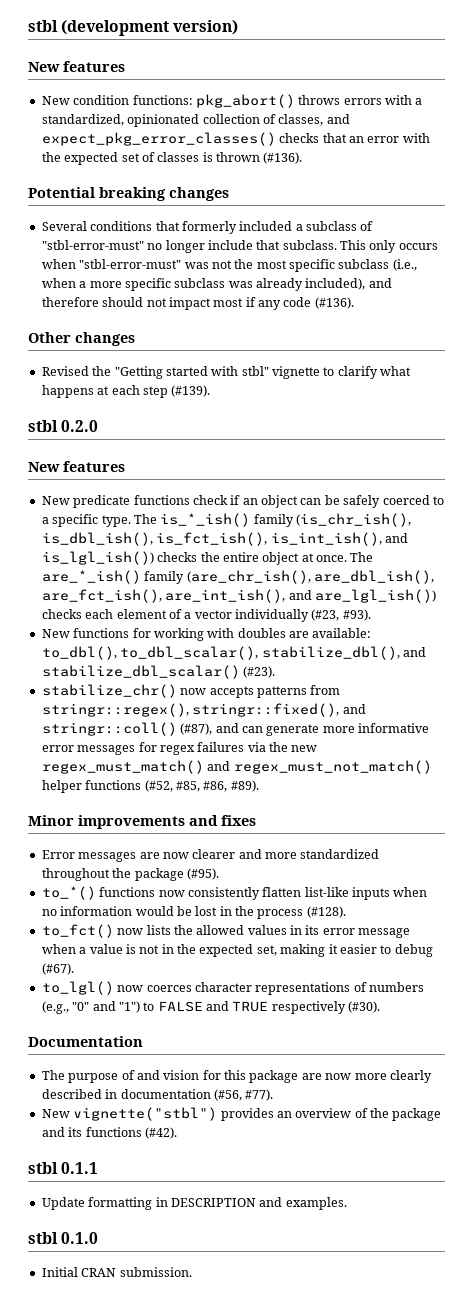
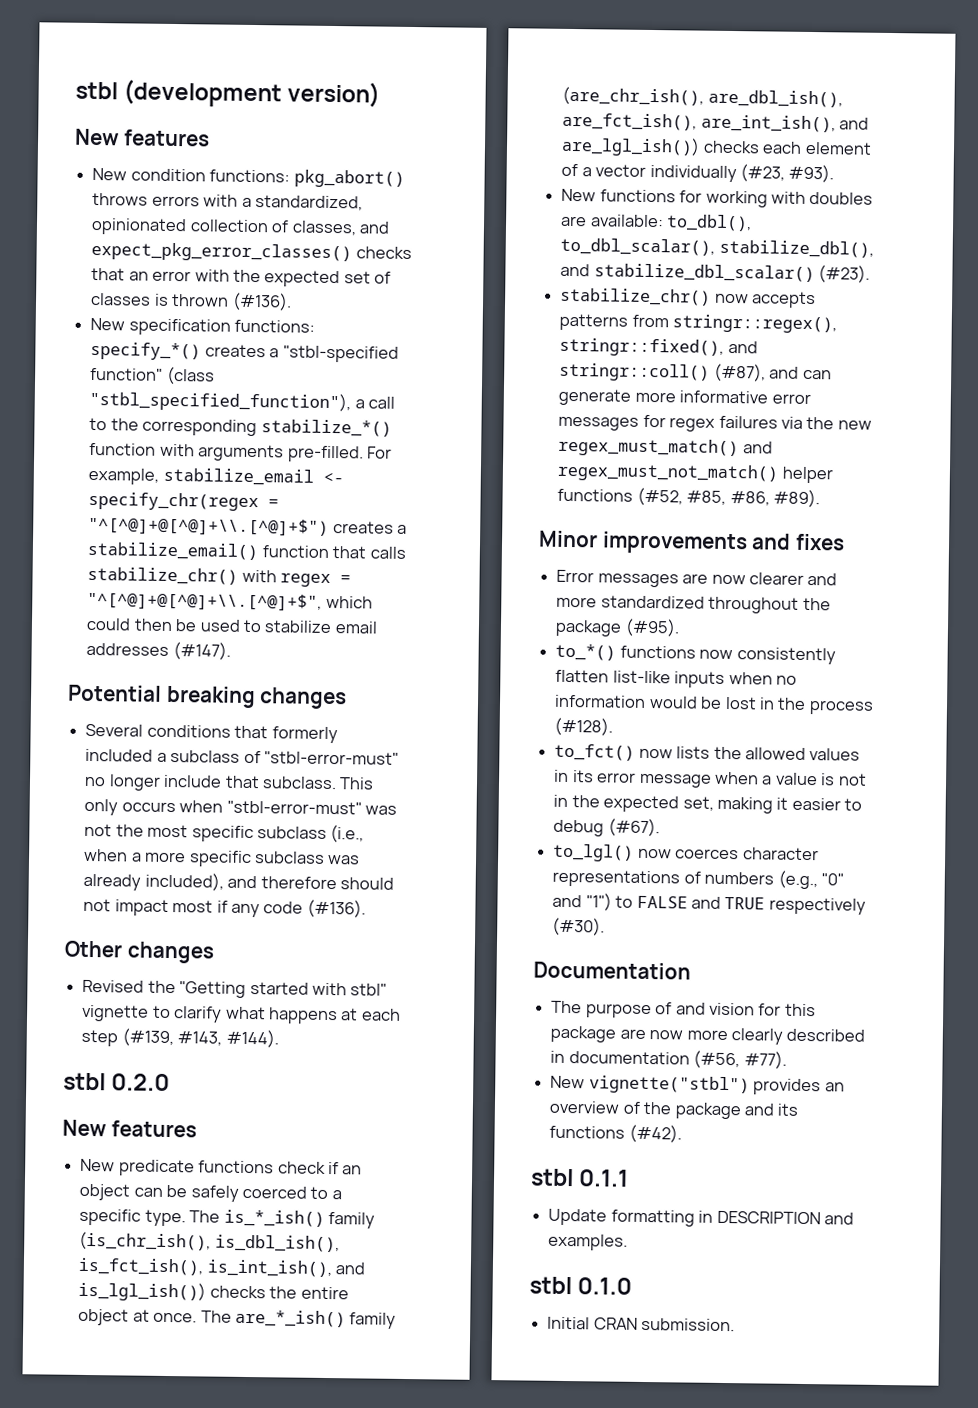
(303, 158) none -> [90,317,316,336] [90,341,399,363] [90,366,215,385] [89,390,396,413] [89,417,392,437] [89,442,392,463] [88,467,344,486] [88,491,280,512] [88,516,408,536] [87,541,406,561] [87,566,352,588] [87,591,373,611] [86,617,378,634] [86,642,231,660] // New specification functions: specify_*() creates a "stbl-specified function" (class "stbl_specified_function"), a call to the corresponding stabilize_*() function with arguments pre-filled. For example, stabilize_email <- specify_chr(regex = "^[^@]+@[^@]+\\.[^@]+$") creates a stabilize_email() function that calls stabilize_chr() with regex = "^[^@]+@[^@]+\\.[^@]+$", which could then be used to stabilize email addresses (#147).
[171,385,211,397] (#139). -> [121,1028,279,1048] (#139, #143, #144).

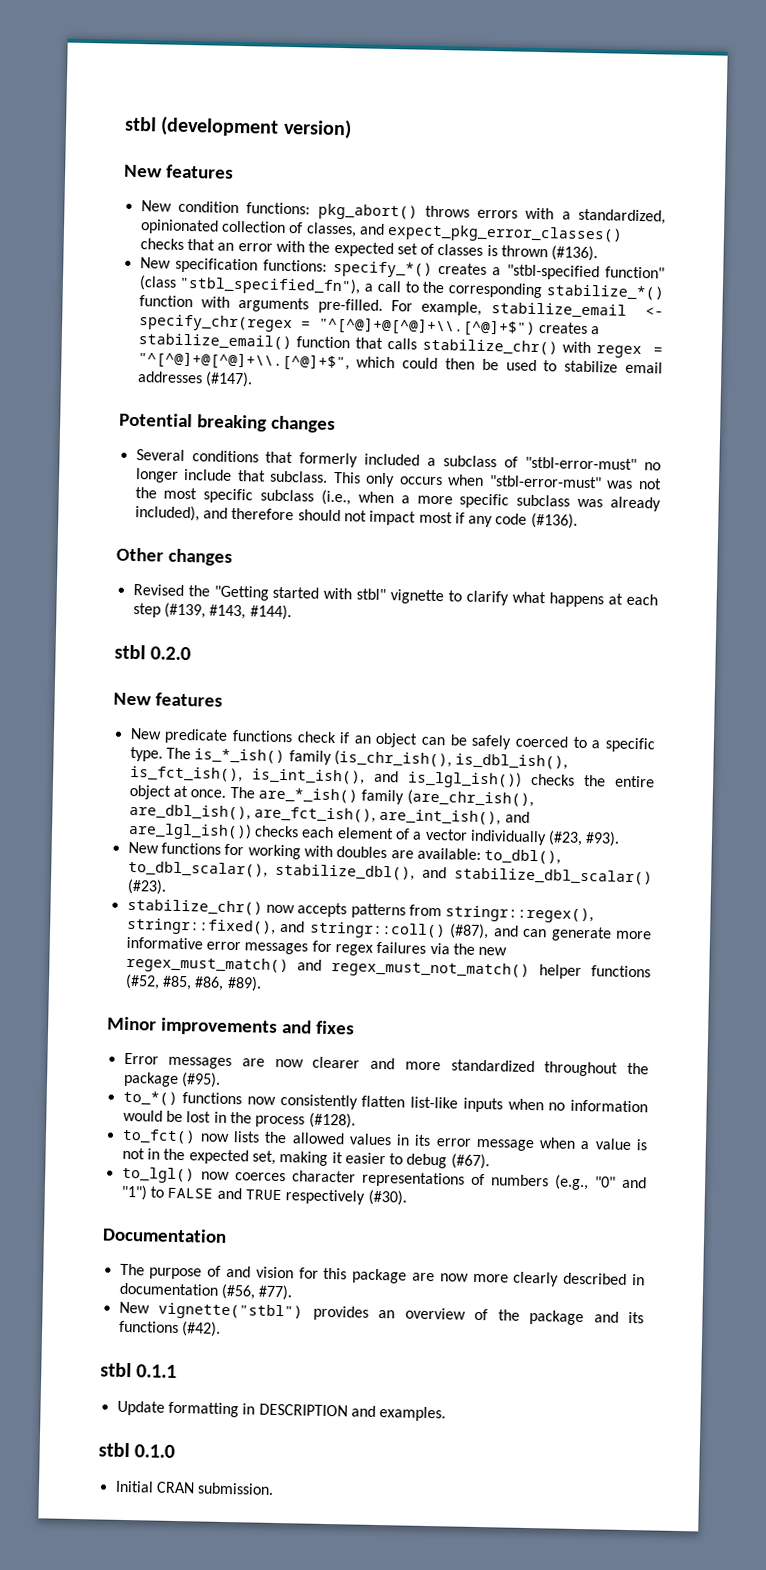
[89,390,352,413] "stbl_specified_function"), -> [179,275,362,296] "stbl_specified_fn"),

